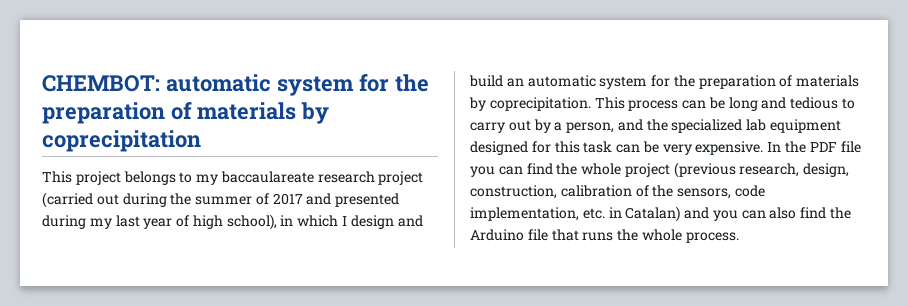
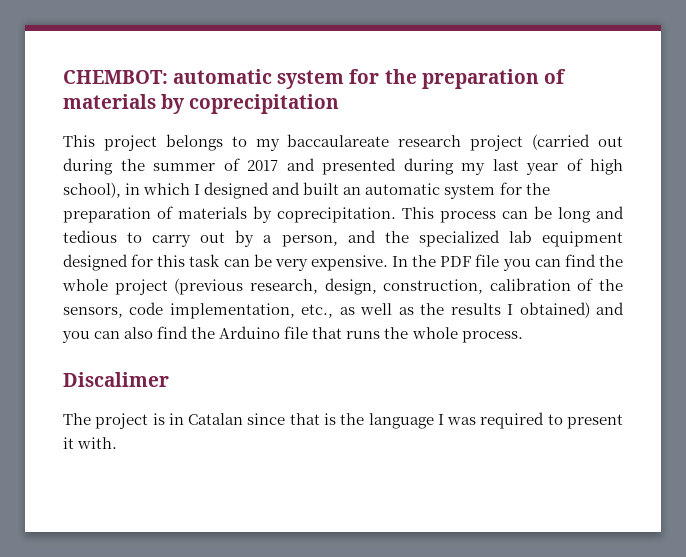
[350,215,423,229] [469,75,503,87] design and build -> [204,182,340,199] designed and built
[582,206,681,222] etc. in Catalan) -> [301,302,590,318] etc., as well as the results I obtained)
(739, 237) none -> [63,372,169,387] [63,412,623,429] [63,437,118,449] // Discalimer // The project is in Catalan since that is the language I was required to present it with.

